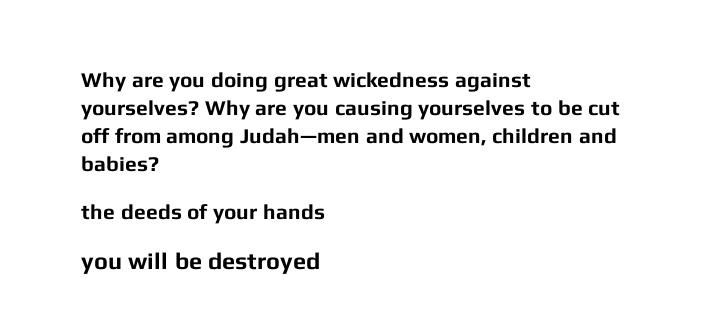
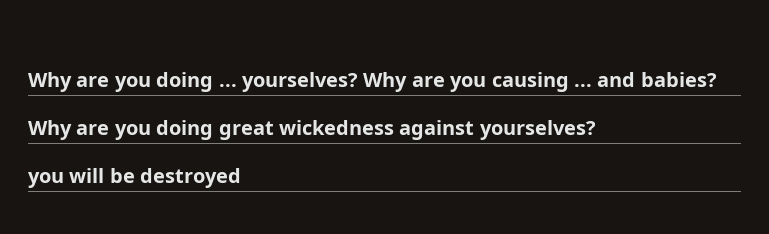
[81,72,532,92] [81,100,621,120] [81,128,617,148] [81,156,159,172] [81,204,325,224] Why are you doing great wickedness against yourselves? Why are you causing yourselves to be cut off from among Judah—men and women, children and babies? // the deeds of your hands -> [28,72,717,92] [28,120,596,140] Why are you doing ... yourselves? Why are you causing ... and babies? // Why are you doing great wickedness against yourselves?

